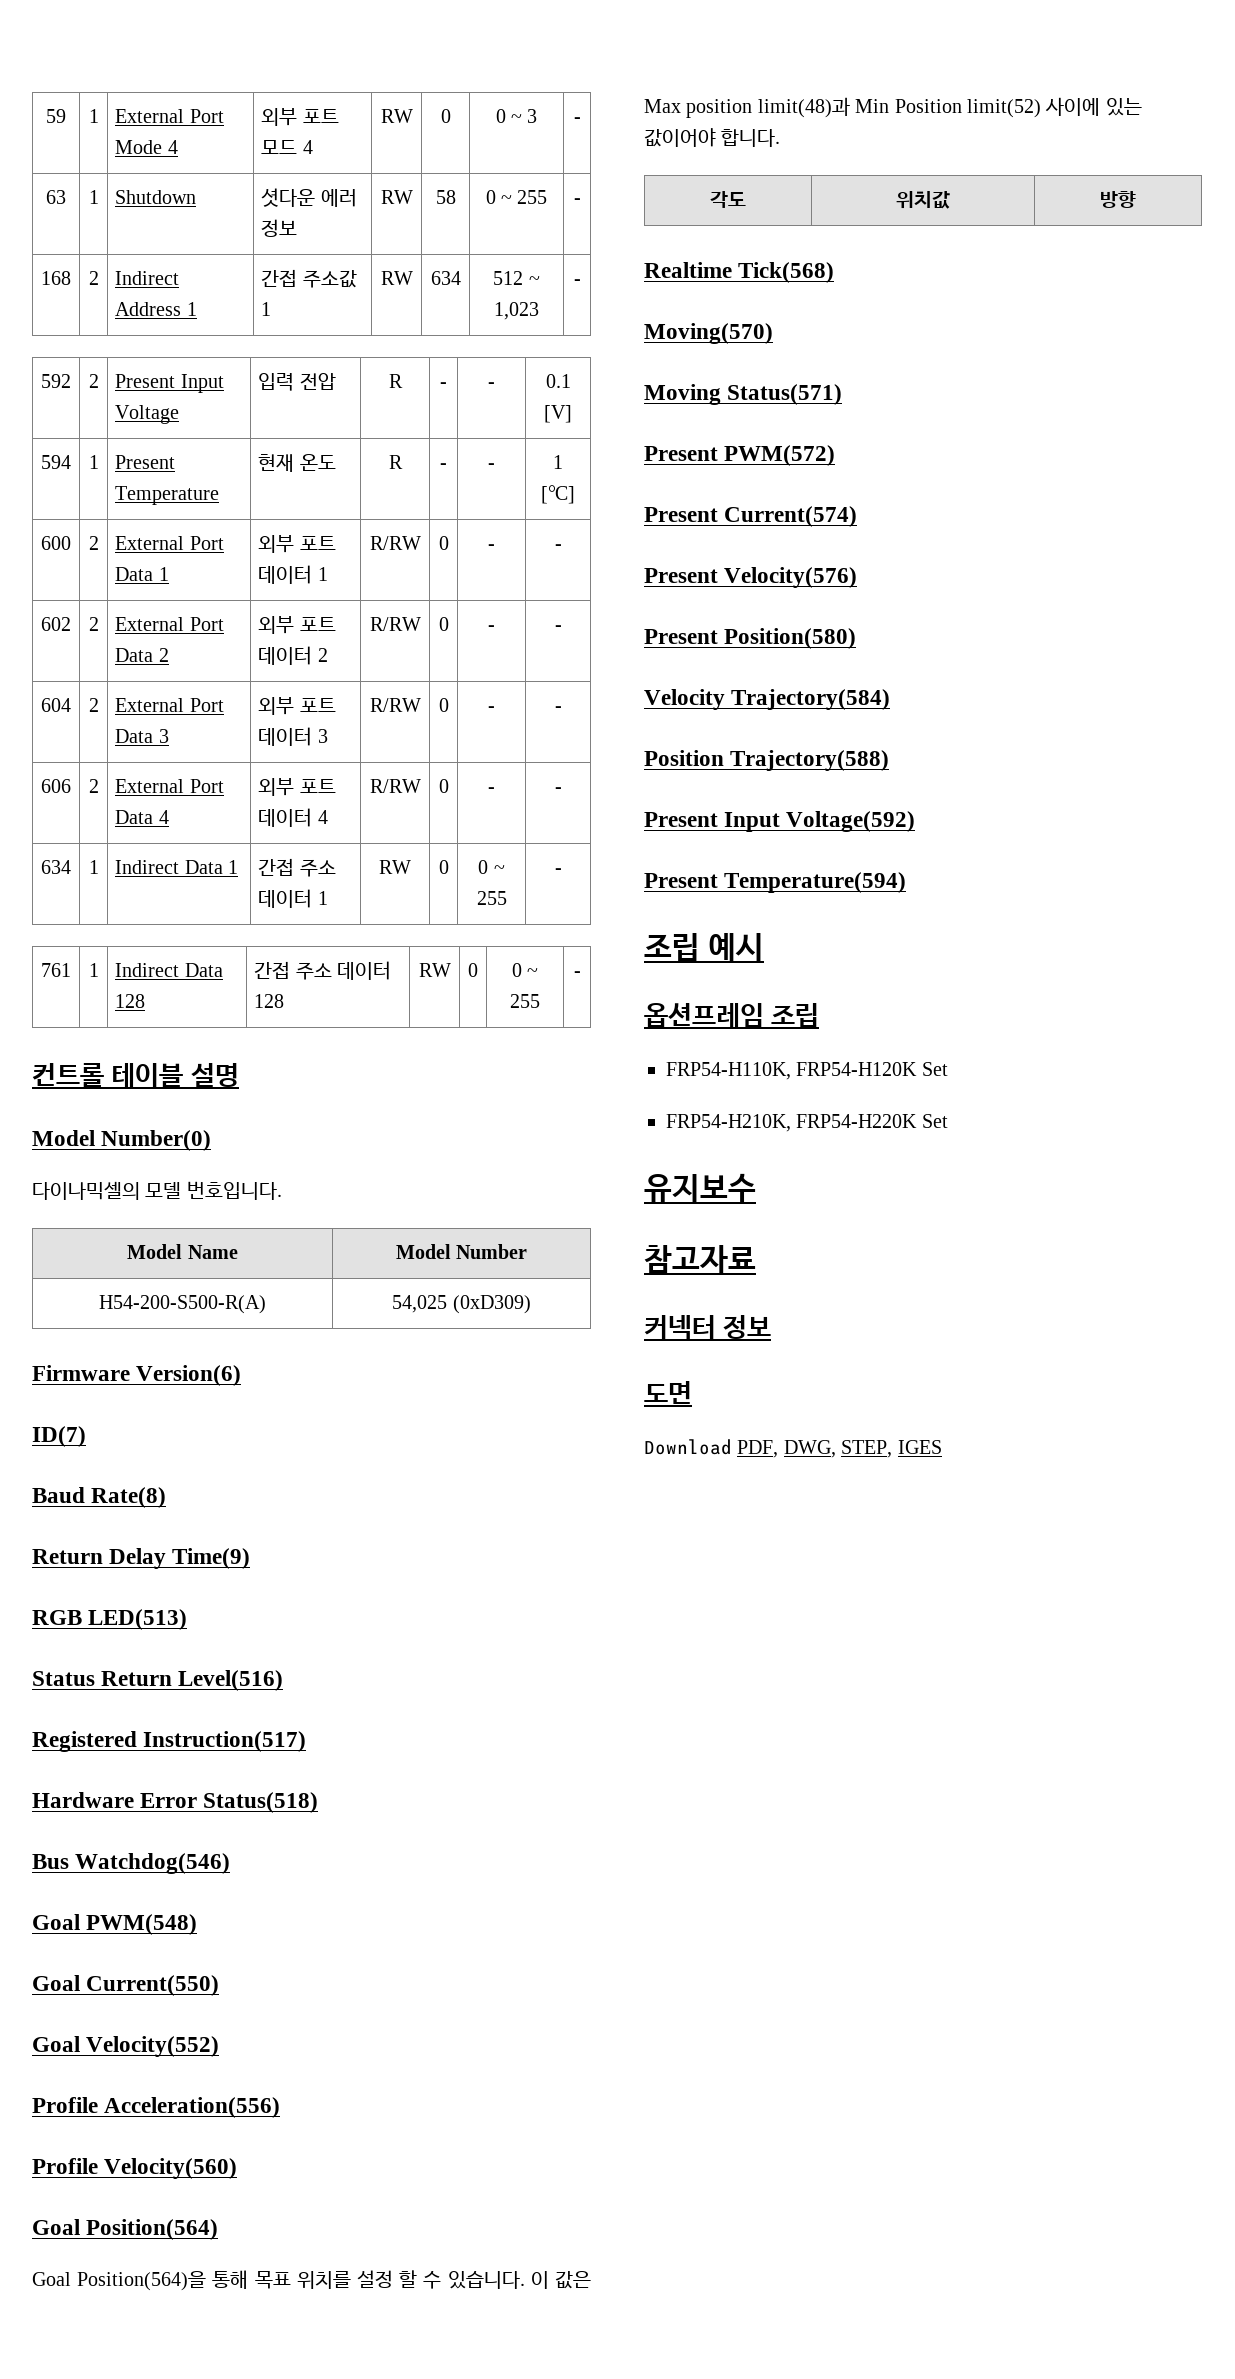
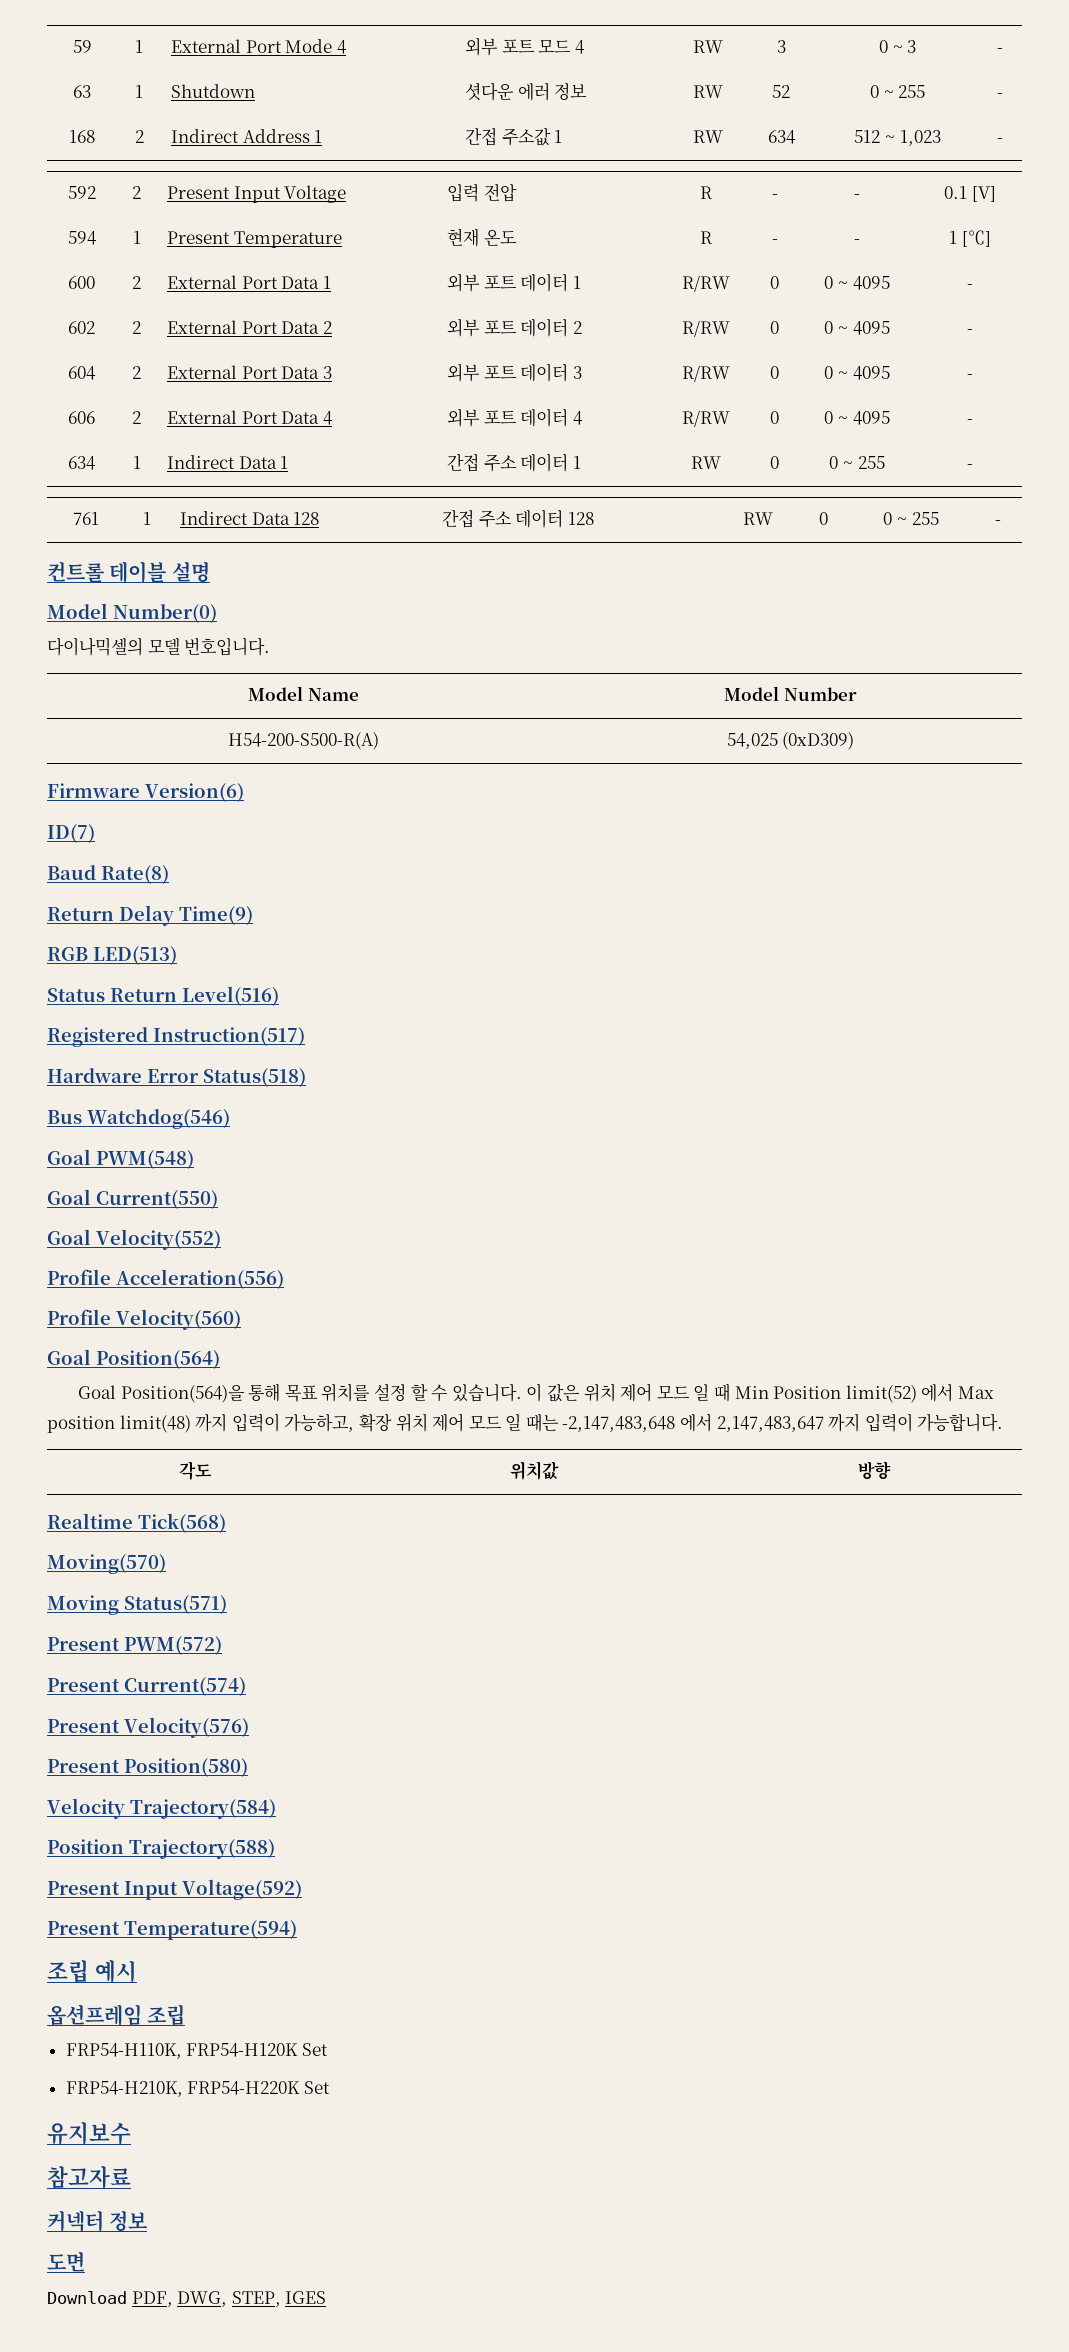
[440,109,451,123] 0 -> [776,40,786,53] 3
[435,190,456,204] 58 -> [772,85,790,98] 52
[488,544,495,550] - -> [824,276,890,290] 0 ~ 4095
[488,625,495,631] - -> [824,321,890,335] 0 ~ 4095
[488,706,495,712] - -> [824,366,890,380] 0 ~ 4095
[488,787,495,793] - -> [824,411,890,425] 0 ~ 4095
[644,97,1142,118] [644,128,781,147] Max position limit(48)과 Min Position limit(52) 사이에 있는 값이어야 합니다. -> [583,1383,994,1403] [47,1413,1004,1433] 위치 제어 모드 일 때 Min Position limit(52) 에서 Max position limit(48) 까지 입력이 가능하고, 확장 위치 제어 모드 일 때는 -2,147,483,648 에서 2,147,483,647 까지 입력이 가능합니다.

